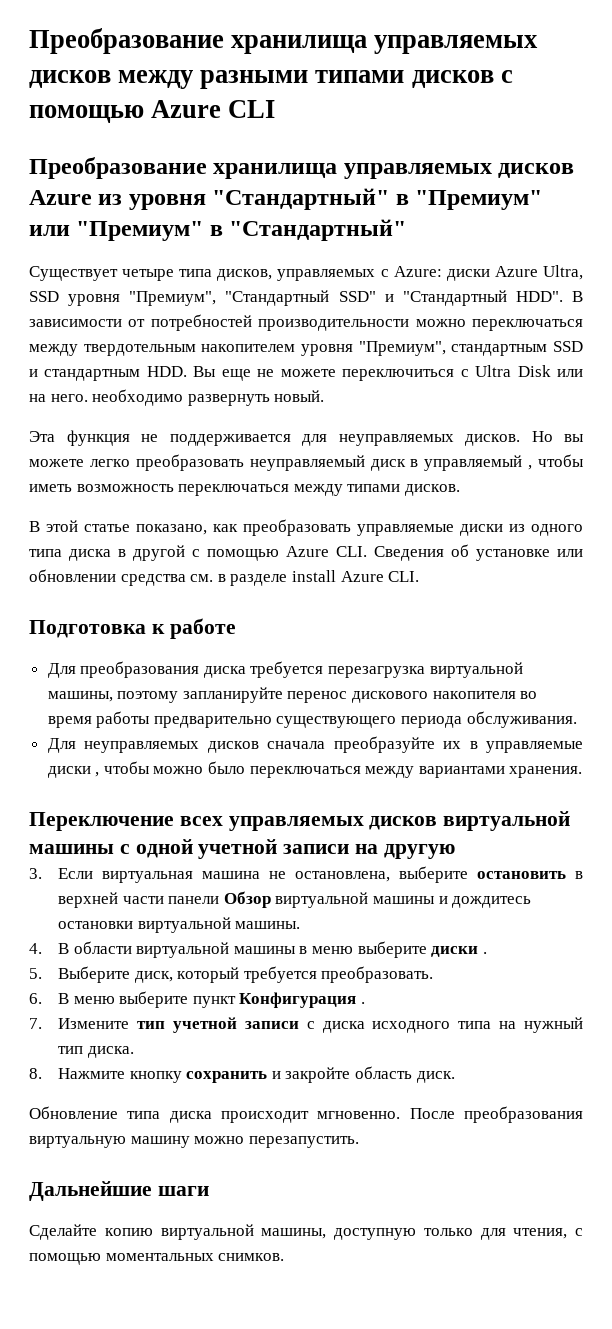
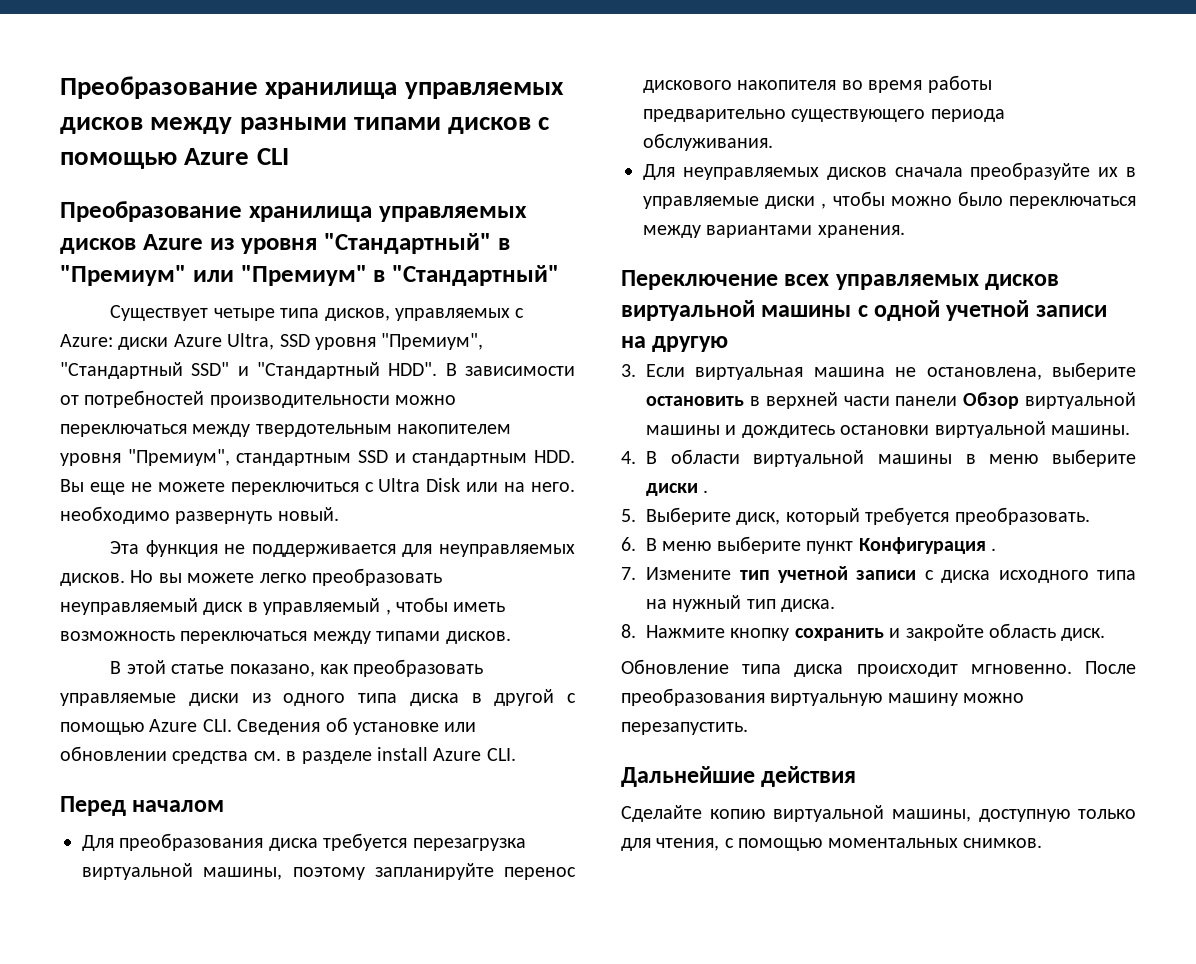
[29,618,236,639] Подготовка к работе -> [60,796,225,816] Перед началом
[157,1186,209,1196] шаги -> [761,766,857,787] действия

